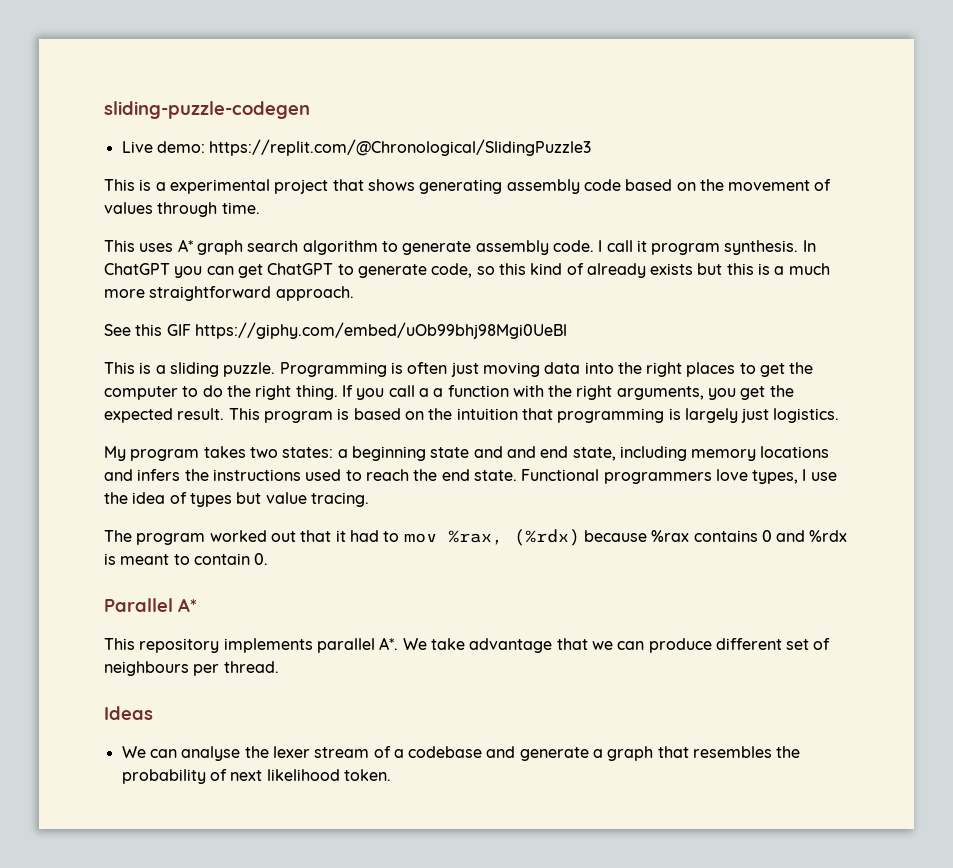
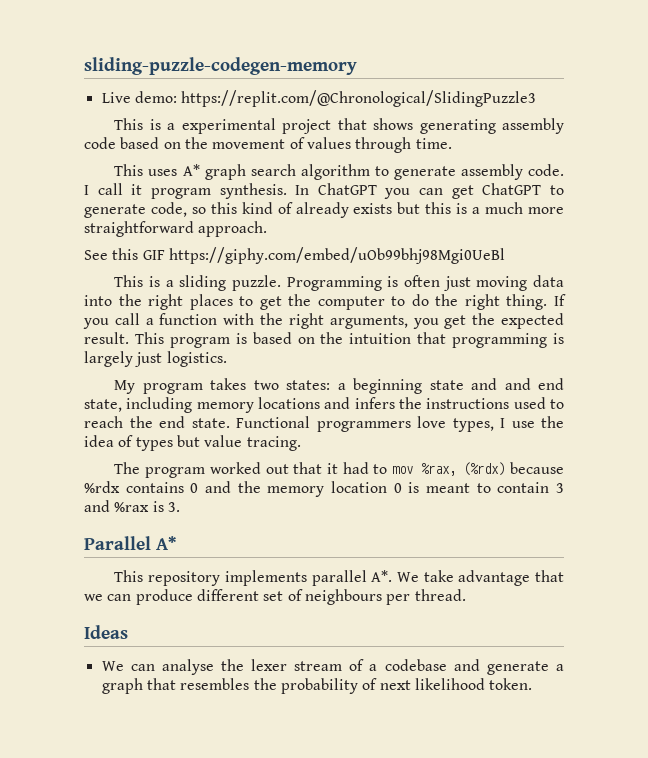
[104,101,310,119] sliding-puzzle-codegen -> [84,57,357,75] sliding-puzzle-codegen-memory
[433,388,444,397] a -> (154, 321) none
[651,530,690,542] %rax -> [84,481,120,493] %rdx
[809,530,848,542] [104,553,269,565] %rdx is meant to contain 0. -> [237,481,564,497] [84,500,180,512] the memory location 0 is meant to contain 3 and %rax is 3.

